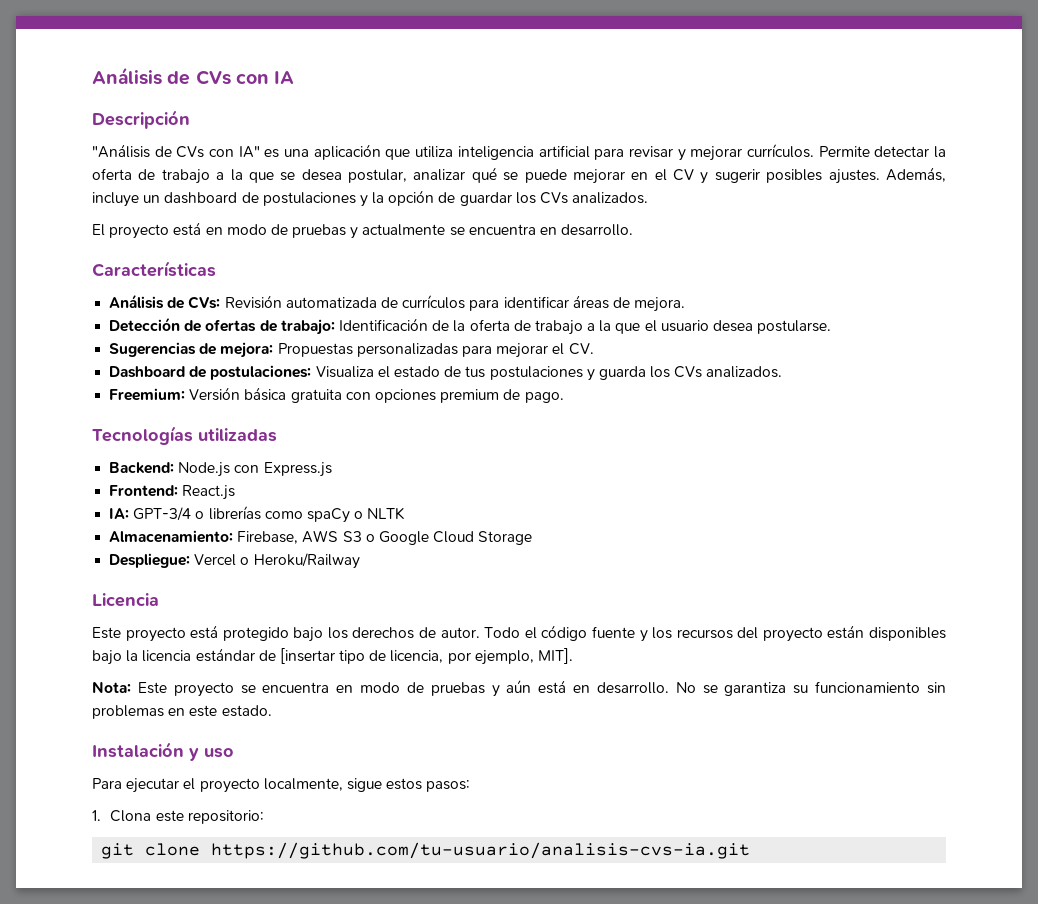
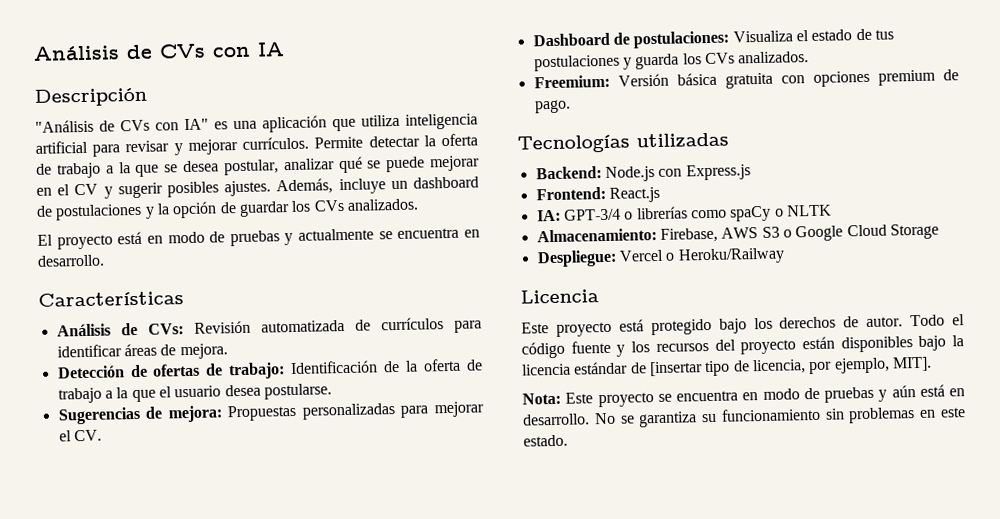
[92,742,234,761] [92,778,471,793] [92,810,264,824] [101,842,751,859] // Instalación y uso // Para ejecutar el proyecto localmente, sigue estos pasos: // 1. Clona este repositorio: // git clone https://github.com/tu-usuario/analisis-cvs-ia.git -> (568, 440) none

